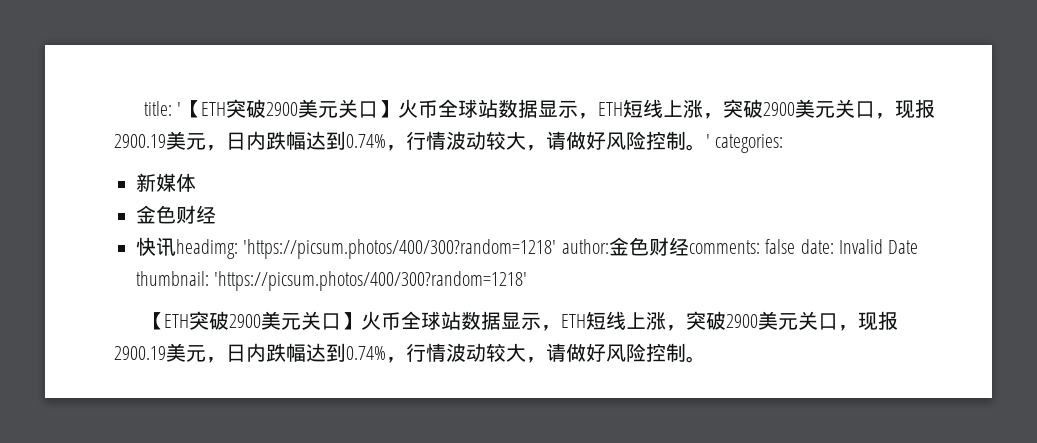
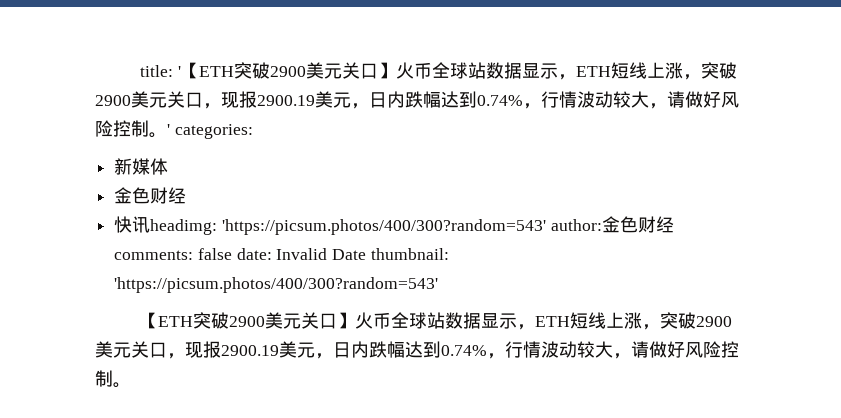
[243,239,557,259] 'https://picsum.photos/400/300?random=1218' -> [221,219,546,235] 'https://picsum.photos/400/300?random=543'
[214,271,528,291] 'https://picsum.photos/400/300?random=1218' -> [114,277,439,293] 'https://picsum.photos/400/300?random=543'

